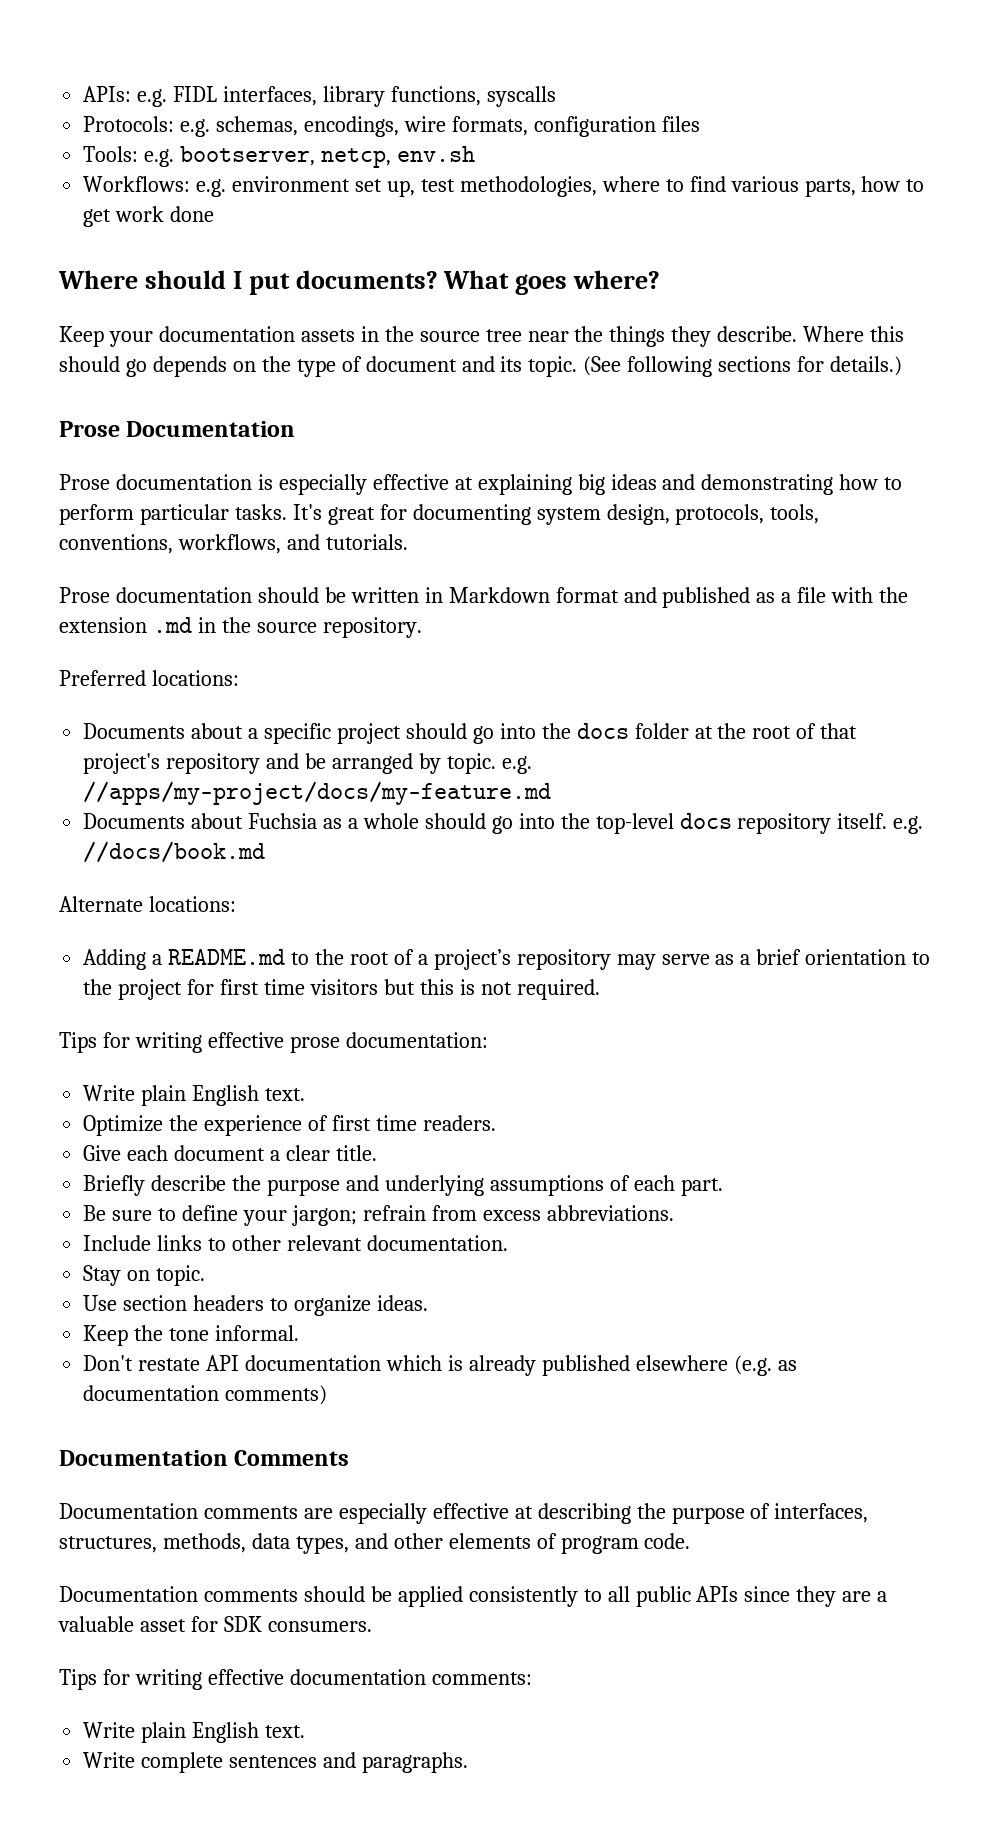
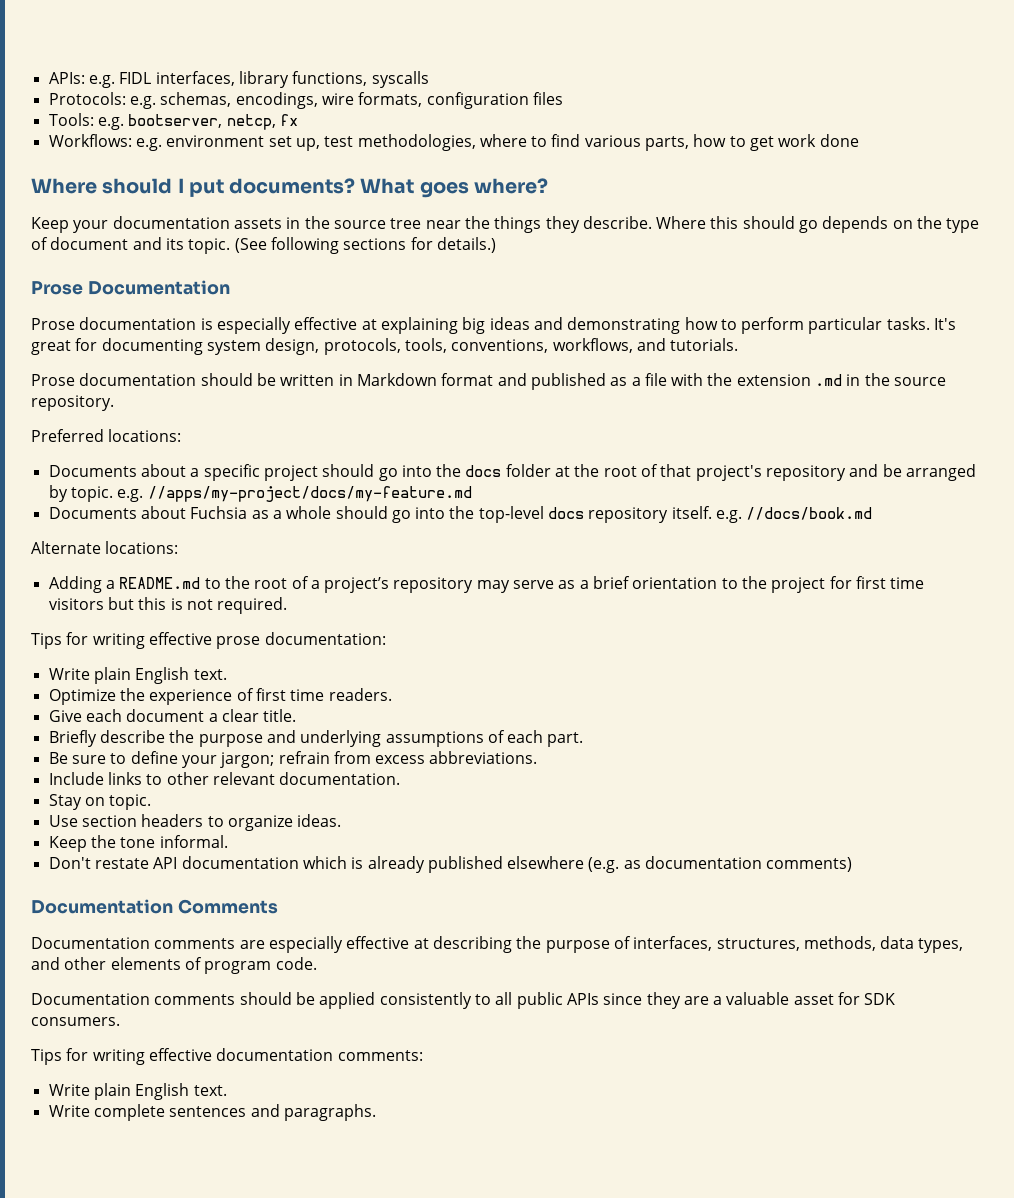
[396,146,475,162] env.sh -> [279,114,298,126] fx

